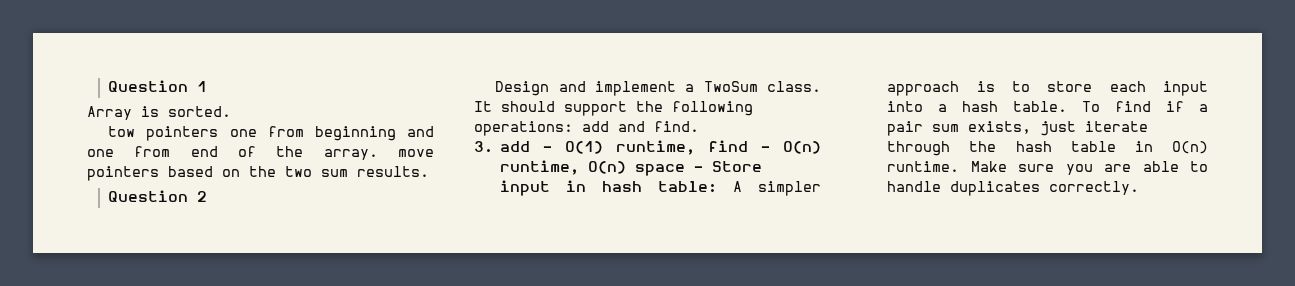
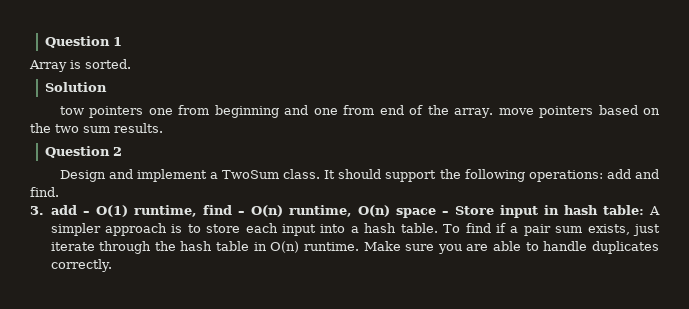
(231, 111) none -> [45,82,108,92] // Solution

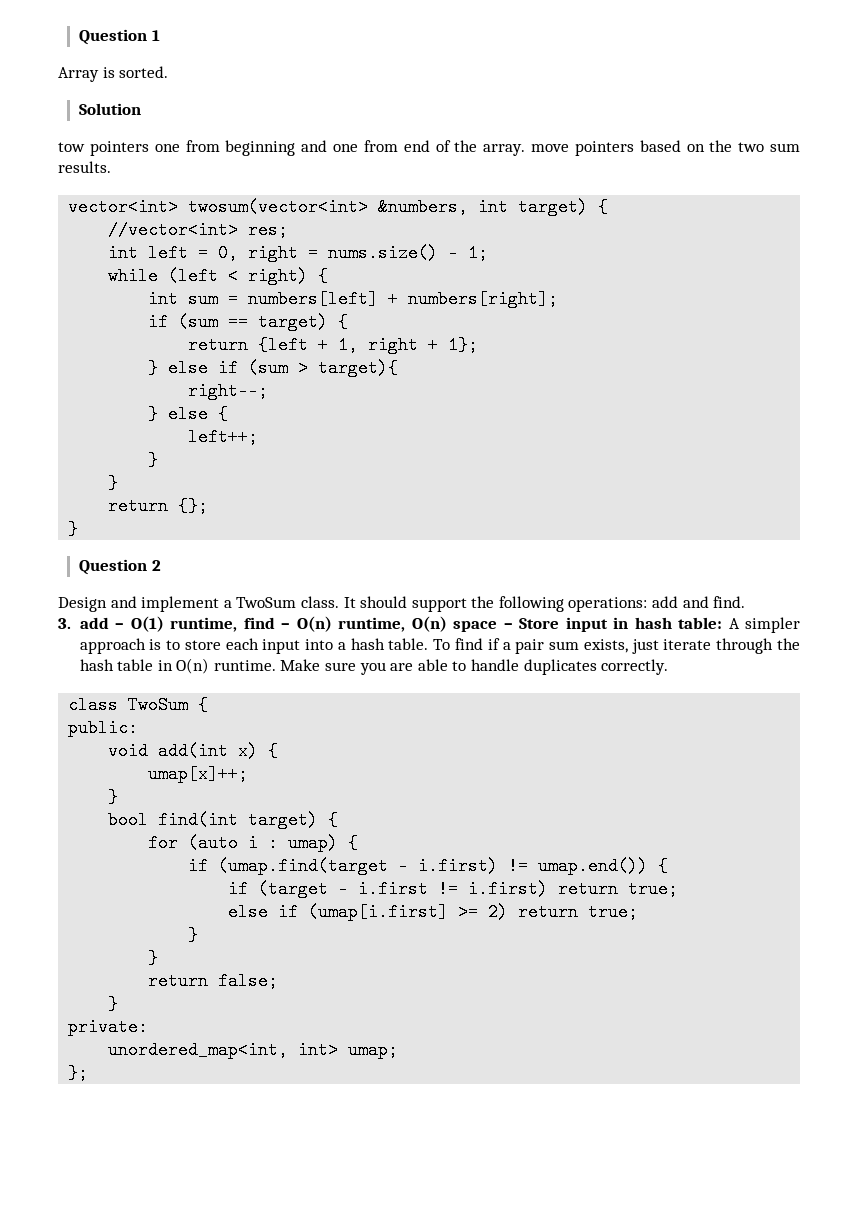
(163, 128) none -> [68,198,609,216] [108,221,289,239] [108,244,489,262] [108,267,329,285] [148,290,559,308] [148,313,349,331] [188,336,479,354] [148,359,399,377] [188,382,269,400] [148,405,229,423] [188,428,259,446] [148,451,159,469] [108,474,119,492] [108,497,209,515] [68,520,79,538] // vector<int> twosum(vector<int> &numbers, int target) { // //vector<int> res; // int left = 0, right = nums.size() - 1; // while (left < right) { // int sum = numbers[left] + numbers[right]; // if (sum == target) { // return {left + 1, right + 1}; // } else if (sum > target){ // right--; // } else { // left++; // } // } // return {}; // }
(113, 265) none -> [68,696,209,714] [68,719,139,737] [108,742,279,760] [148,765,249,783] [108,788,119,806] [108,811,339,829] [148,834,359,852] [188,857,669,875] [228,880,679,898] [228,903,639,921] [188,926,199,944] [148,949,159,967] [148,972,279,990] [108,995,119,1013] [68,1018,149,1036] [108,1041,399,1059] [68,1064,89,1082] // class TwoSum { // public: // void add(int x) { // umap[x]++; // } // bool find(int target) { // for (auto i : umap) { // if (umap.find(target - i.first) != umap.end()) { // if (target - i.first != i.first) return true; // else if (umap[i.first] >= 2) return true; // } // } // return false; // } // private: // unordered_map<int, int> umap; // };

